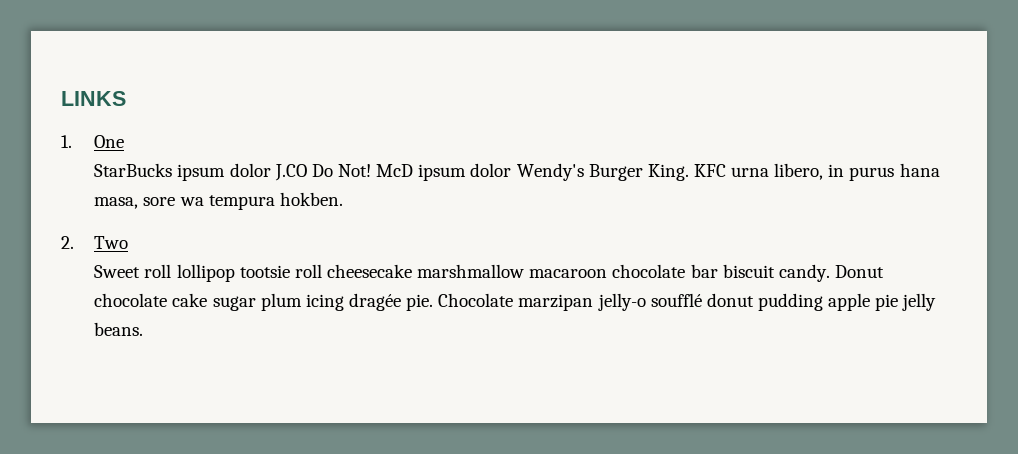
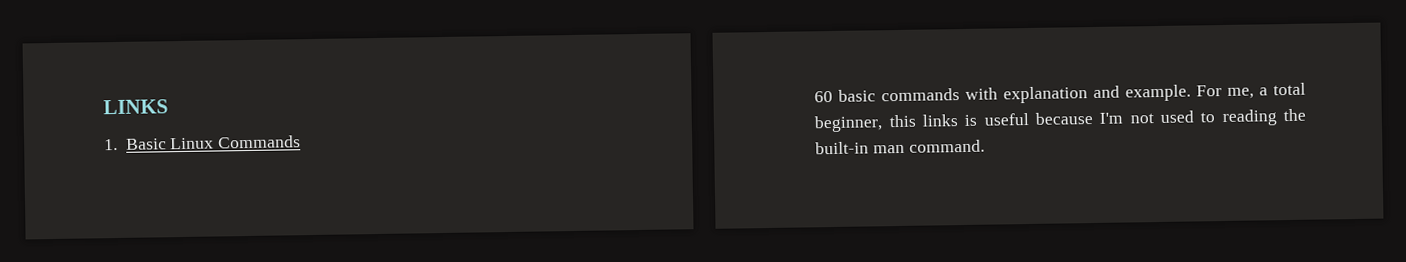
[94,135,125,148] [94,163,940,181] [94,192,343,210] [61,236,129,249] [94,264,884,282] [94,293,937,311] [94,322,144,336] One // StarBucks ipsum dolor J.CO Do Not! McD ipsum dolor Wendy's Burger King. KFC urna libero, in purus hana masa, sore wa tempura hokben. // 2. Two // Sweet roll lollipop tootsie roll cheesecake marshmallow macaroon chocolate bar biscuit candy. Donut chocolate cake sugar plum icing dragée pie. Chocolate marzipan jelly-o soufflé donut pudding apple pie jelly beans. -> [125,135,302,150] [814,82,1306,104] [814,108,1306,133] [815,139,985,155] Basic Linux Commands // 60 basic commands with explanation and example. For me, a total beginner, this links is useful because I'm not used to reading the built-in man command.

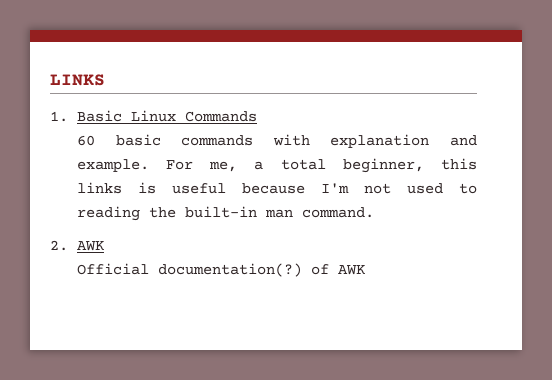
(985, 146) none -> [50,240,104,251] [76,263,365,277] // 2. AWK // Official documentation(?) of AWK

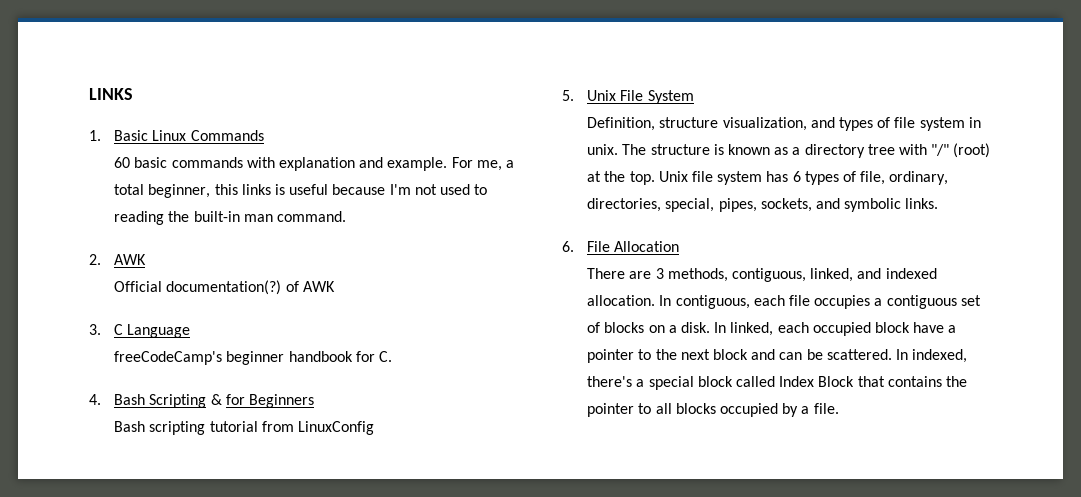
(365, 270) none -> [89,324,191,338] [114,351,393,365] [89,394,315,408] [114,421,375,435] [562,90,694,104] [587,117,981,131] [587,143,991,158] [587,171,949,185] [587,198,939,212] [562,241,680,252] [587,268,937,282] [587,295,981,309] [587,322,957,336] [587,349,968,363] [587,376,967,390] [587,403,839,417] // 3. C Language // freeCodeCamp's beginner handbook for C. // 4. Bash Scripting & for Beginners // Bash scripting tutorial from LinuxConfig // 5. Unix File System // Definition, structure visualization, and types of file system in unix. The structure is known as a directory tree with "/" (root) at the top. Unix file system has 6 types of file, ordinary, directories, special, pipes, sockets, and symbolic links. // 6. File Allocation // There are 3 methods, contiguous, linked, and indexed allocation. In contiguous, each file occupies a contiguous set of blocks on a disk. In linked, each occupied block have a pointer to the next block and can be scattered. In indexed, there's a special block called Index Block that contains the pointer to all blocks occupied by a file.

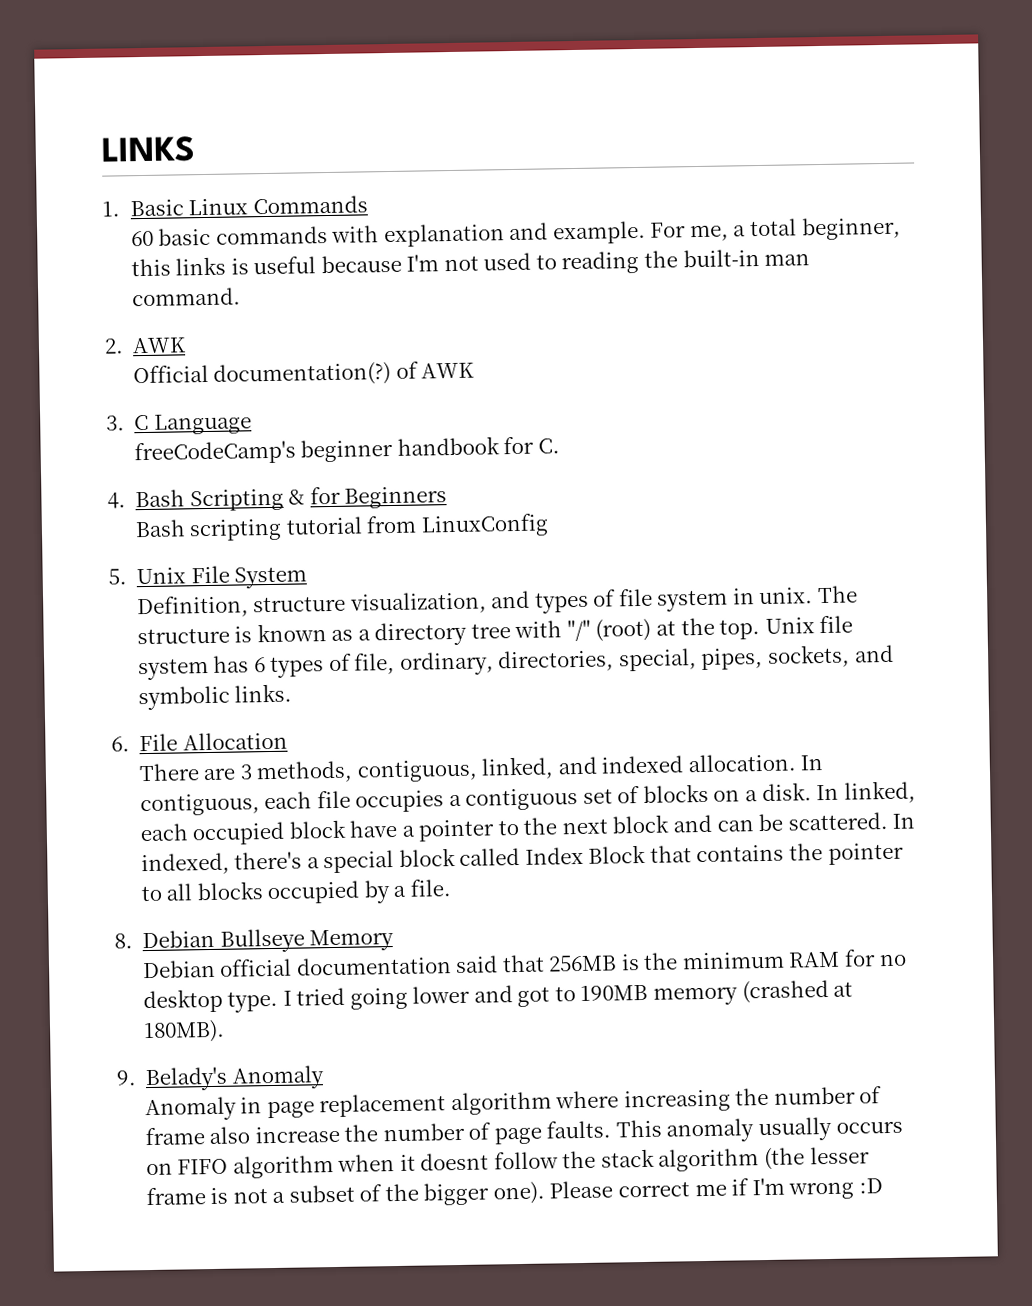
(839, 408) none -> [114,928,395,953] [141,949,907,979] [142,979,854,1014] [142,1019,225,1044] [116,1065,325,1092] [144,1086,883,1122] [144,1116,903,1146] [145,1146,870,1179] [145,1177,883,1206] // 8. Debian Bullseye Memory // Debian official documentation said that 256MB is the minimum RAM for no desktop type. I tried going lower and got to 190MB memory (crashed at 180MB). // 9. Belady's Anomaly // Anomaly in page replacement algorithm where increasing the number of frame also increase the number of page faults. This anomaly usually occurs on FIFO algorithm when it doesnt follow the stack algorithm (the lesser frame is not a subset of the bigger one). Please correct me if I'm wrong :D

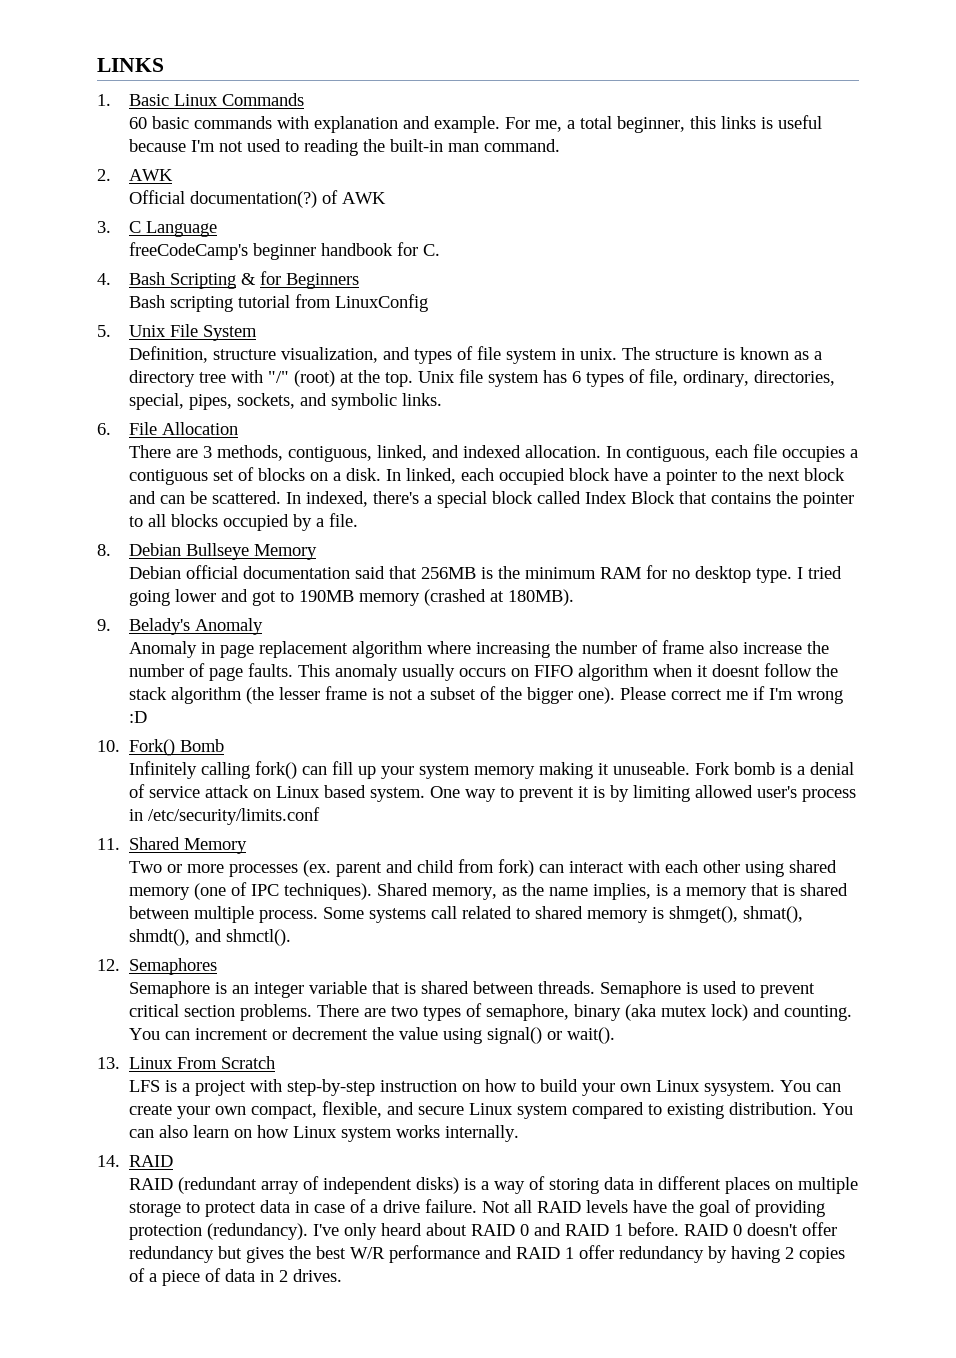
(883, 1186) none -> [97,739,225,756] [128,761,854,779] [128,784,856,802] [128,807,320,825] [97,837,248,854] [128,859,837,877] [128,882,848,900] [128,906,803,923] [128,929,291,946] [97,958,218,975] [128,981,815,998] [128,1003,852,1021] [128,1027,615,1044] [97,1056,276,1069] [128,1079,841,1096] [128,1101,853,1119] [128,1125,519,1142] [97,1155,174,1167] [128,1176,858,1194] [128,1199,825,1217] [128,1222,837,1240] [128,1245,845,1263] [128,1268,342,1286] // 10. Fork() Bomb // Infinitely calling fork() can fill up your system memory making it unuseable. Fork bomb is a denial of service attack on Linux based system. One way to prevent it is by limiting allowed user's process in /etc/security/limits.conf // 11. Shared Memory // Two or more processes (ex. parent and child from fork) can interact with each other using shared memory (one of IPC techniques). Shared memory, as the name implies, is a memory that is shared between multiple process. Some systems call related to shared memory is shmget(), shmat(), shmdt(), and shmctl(). // 12. Semaphores // Semaphore is an integer variable that is shared between threads. Semaphore is used to prevent critical section problems. There are two types of semaphore, binary (aka mutex lock) and counting. You can increment or decrement the value using signal() or wait(). // 13. Linux From Scratch // LFS is a project with step-by-step instruction on how to build your own Linux sysystem. You can create your own compact, flexible, and secure Linux system compared to existing distribution. You can also learn on how Linux system works internally. // 14. RAID // RAID (redundant array of independent disks) is a way of storing data in different places on multiple storage to protect data in case of a drive failure. Not all RAID levels have the goal of providing protection (redundancy). I've only heard about RAID 0 and RAID 1 before. RAID 0 doesn't offer redundancy but gives the best W/R performance and RAID 1 offer redundancy by having 2 copies of a piece of data in 2 drives.

